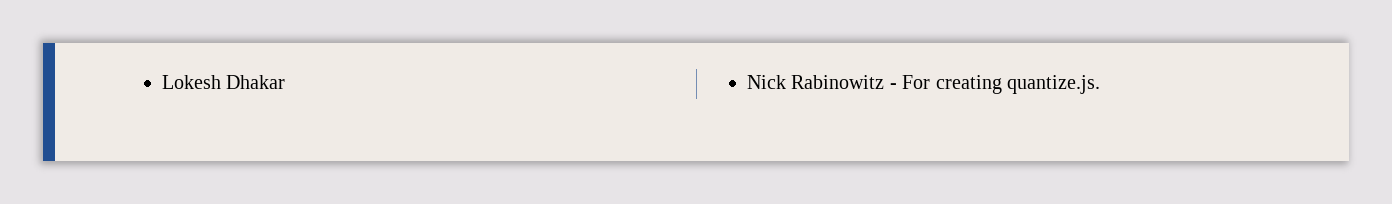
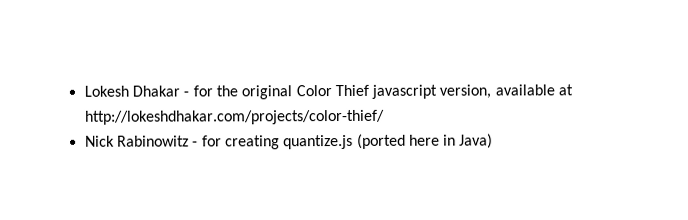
[747,75,1100,94] // Nick Rabinowitz - For creating quantize.js. -> [183,84,574,100] [84,109,385,125] [84,133,494,150] - for the original Color Thief javascript version, available at http://lokeshdhakar.com/projects/color-thief/ // Nick Rabinowitz - for creating quantize.js (ported here in Java)

